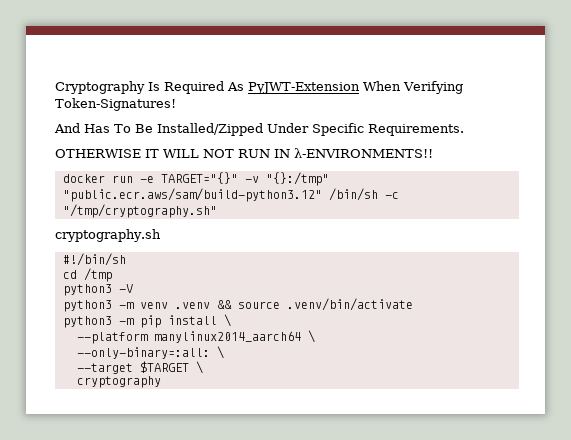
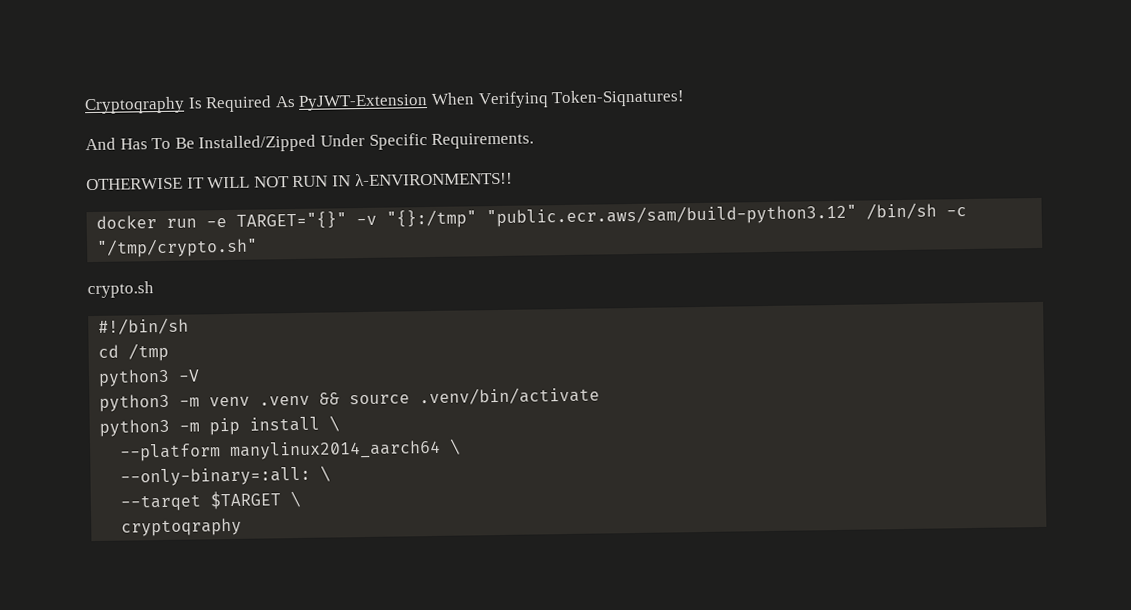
[55,81,145,94] Cryptography -> [84,96,185,115] Cryptoqraphy
[402,81,463,94] [55,98,176,111] Verifying Token-Signatures! -> [477,89,686,109] Verifyinq Token-Siqnatures!
[62,204,217,218] [55,229,161,242] "/tmp/cryptography.sh" // cryptography.sh -> [96,237,259,258] [87,281,154,299] "/tmp/crypto.sh" // crypto.sh
[76,363,133,374] --target -> [120,494,203,512] --tarqet
[76,376,161,388] cryptography -> [121,517,243,537] cryptoqraphy

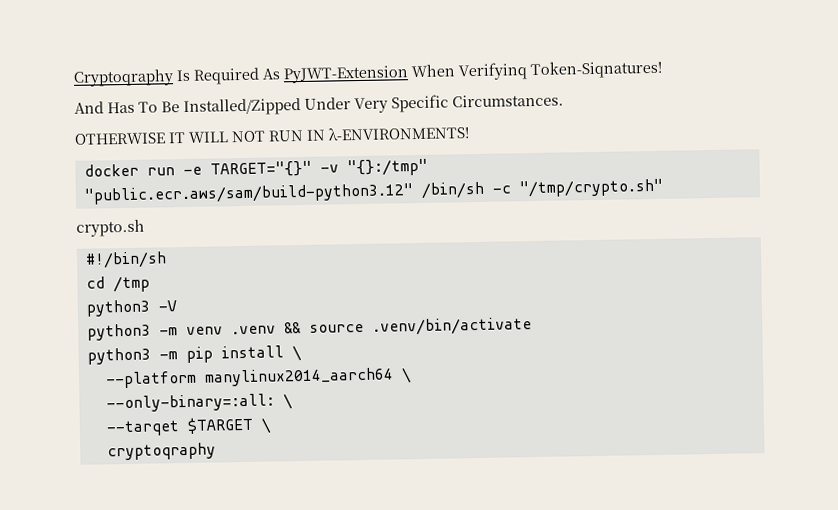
[368,132,535,150] Specific Requirements. -> [354,93,564,114] Very Specific Circumstances.
[354,171,513,187] λ-ENVIRONMENTS!! -> [328,126,470,141] λ-ENVIRONMENTS!

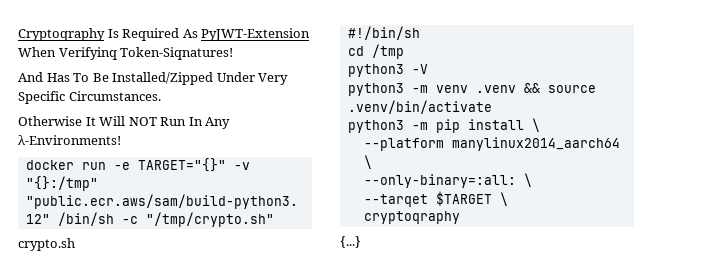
[74,126,470,145] OTHERWISE IT WILL NOT RUN IN λ-ENVIRONMENTS! -> [18,116,231,129] [18,135,121,145] Otherwise It Will NOT Run In Any λ-Environments!
(216, 451) none -> [340,236,361,248] // {...}

